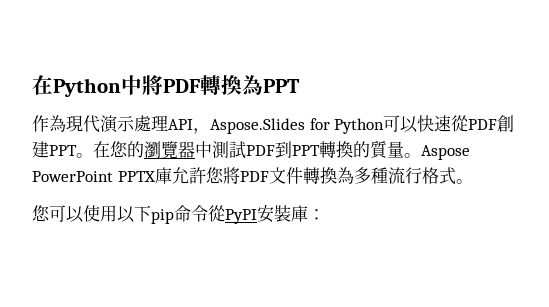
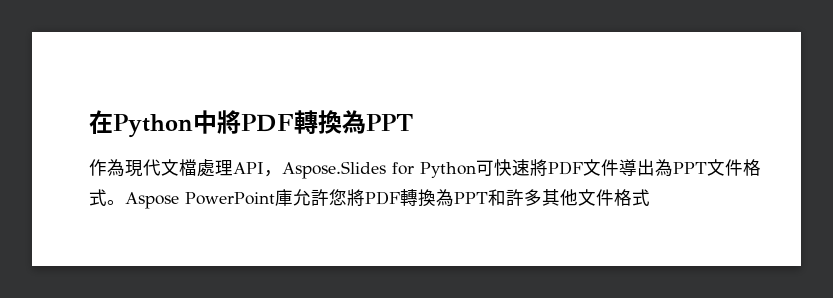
[100,115,135,133] 演示 -> [161,159,197,176] 文檔
[400,115,515,133] [32,141,404,159] 以快速從PDF創建PPT。在您的瀏覽器中測試PDF到PPT轉換的質量 -> [494,159,761,177] [89,189,107,206] 快速將PDF文件導出為PPT文件格式
[117,171,156,182] PPTX -> (275, 198) none
[268,167,473,185] [32,205,325,224] 文件轉換為多種流行格式。 // 您可以使用以下pip命令從PyPI安裝庫： -> [400,189,650,207] 轉換為PPT和許多其他文件格式

